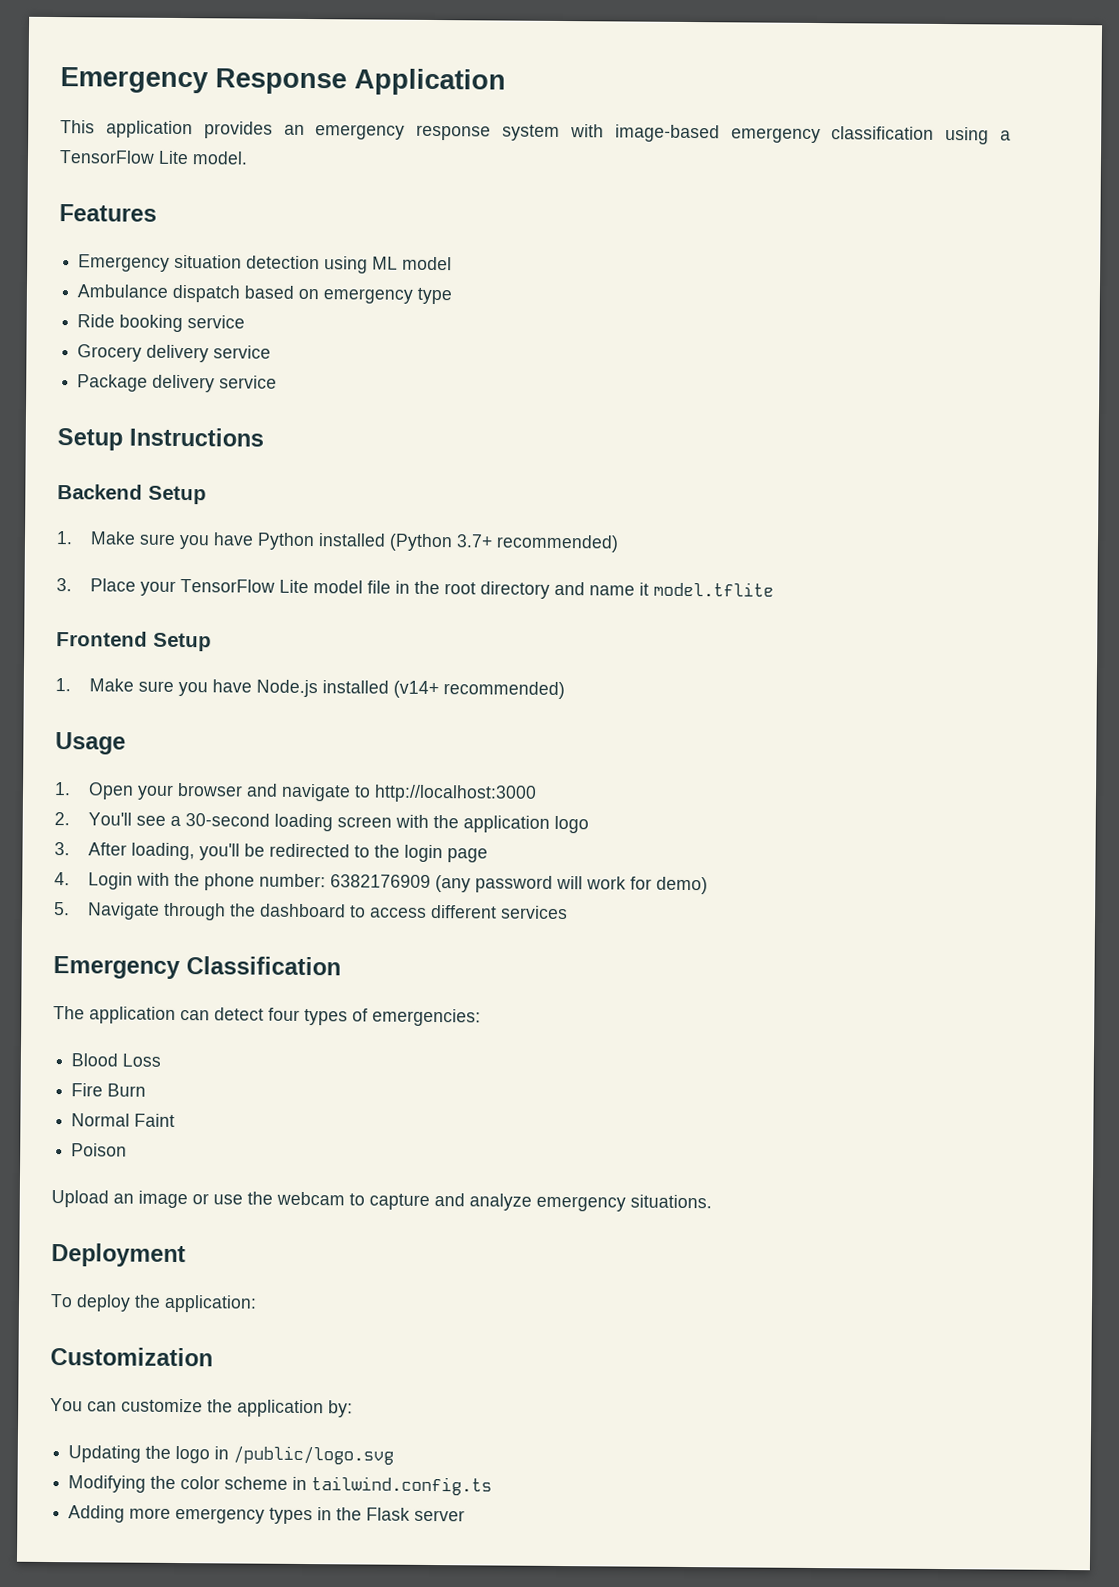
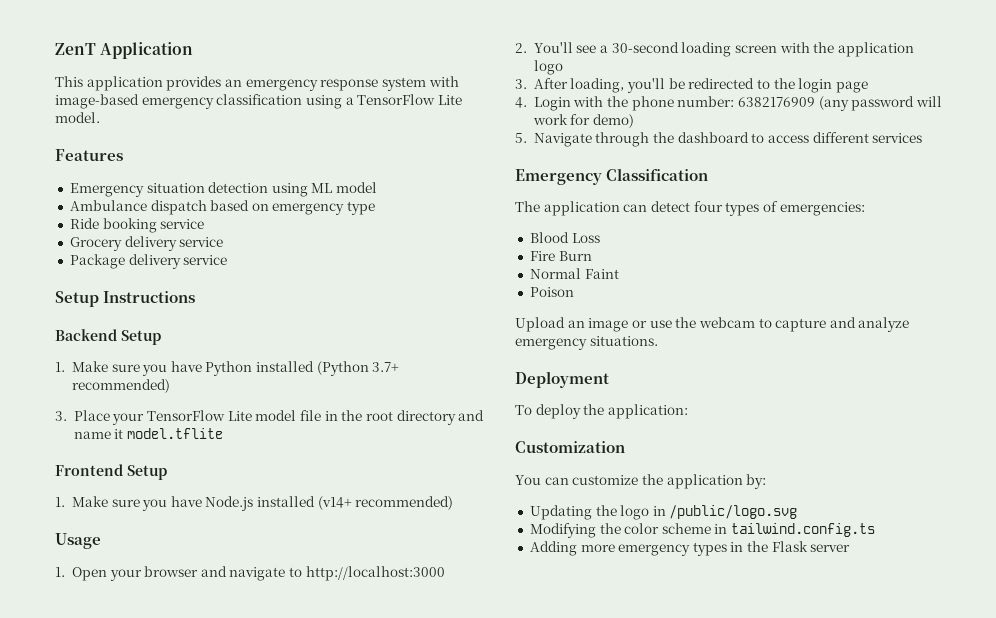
[60,67,347,95] Emergency Response -> [55,43,96,55] ZenT

